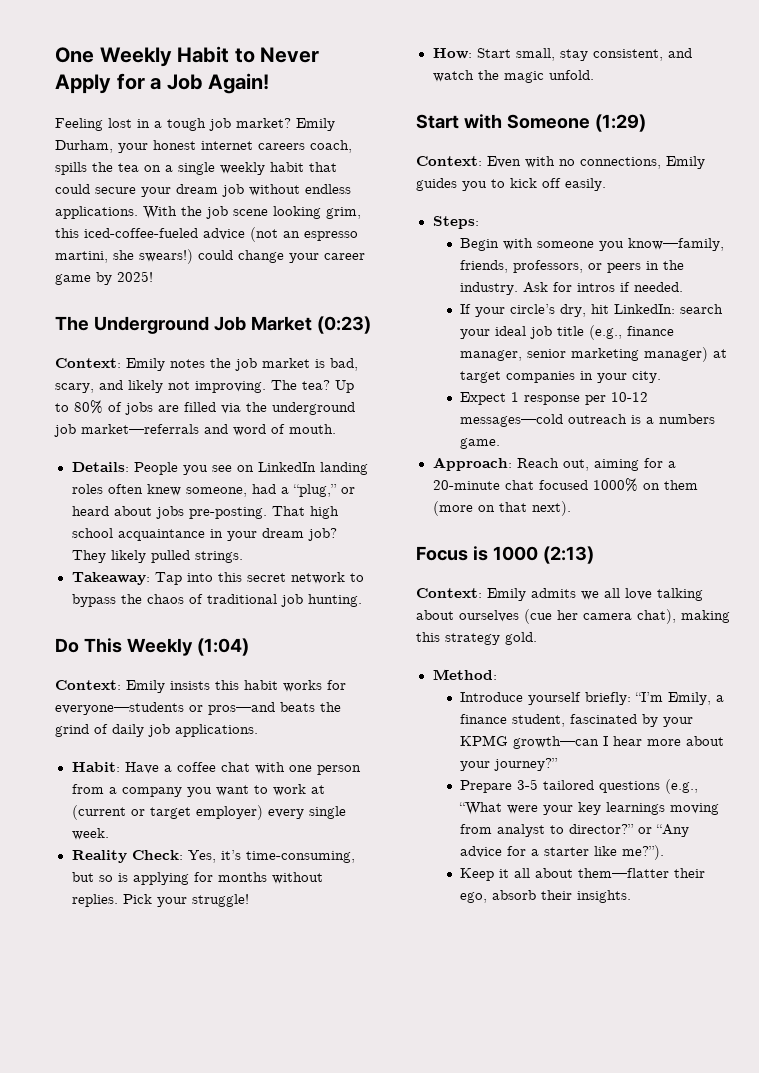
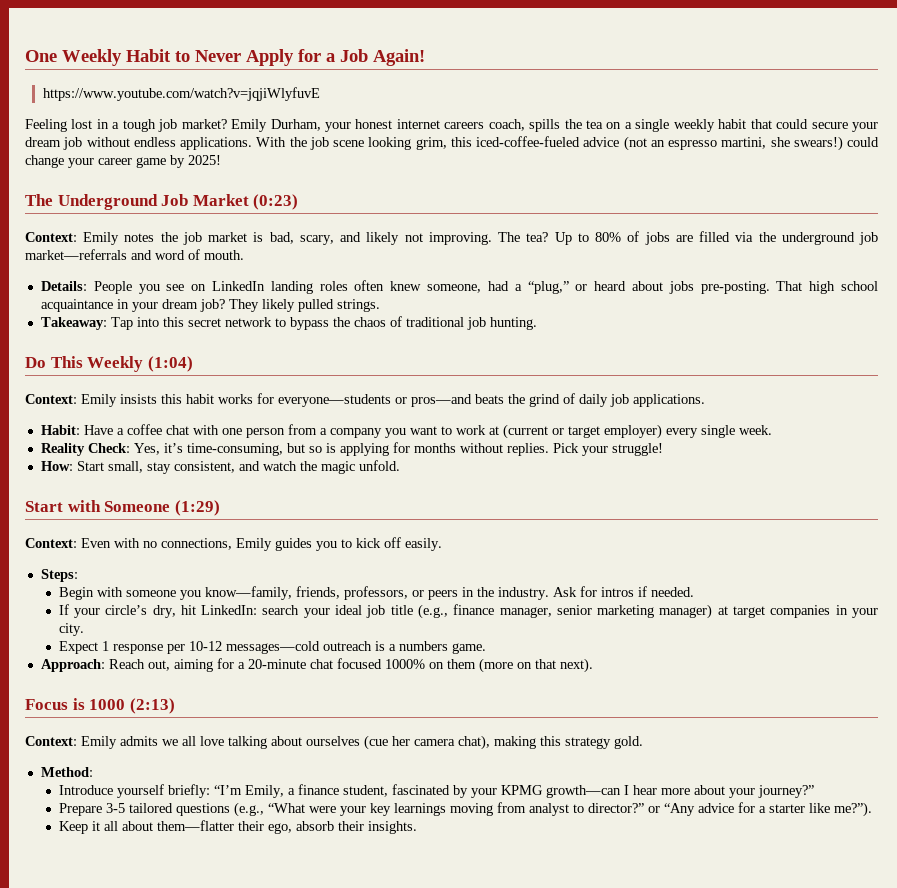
(270, 83) none -> [42,87,320,101] // https://www.youtube.com/watch?v=jqjiWlyfuvE

